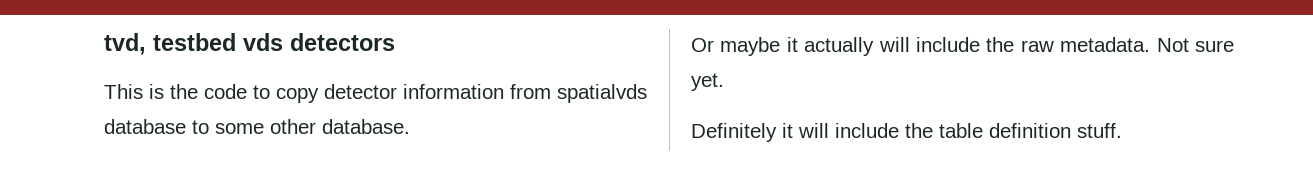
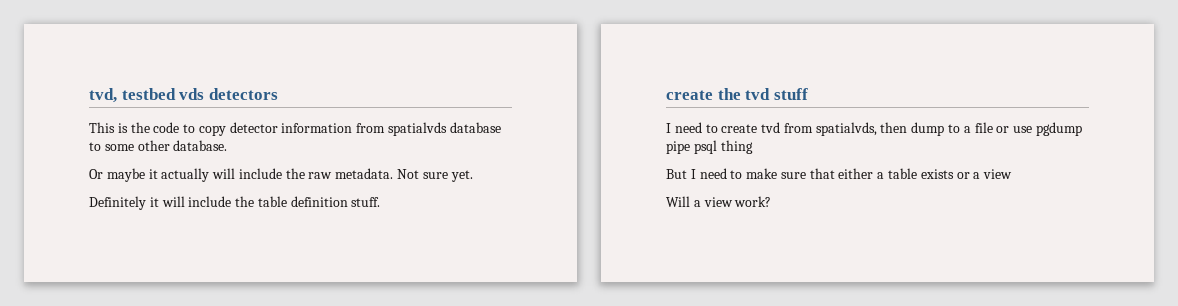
(1122, 130) none -> [666,88,808,100] [666,122,1082,136] [666,140,753,154] [666,168,1013,179] [666,196,772,207] // create the tvd stuff // I need to create tvd from spatialvds, then dump to a file or use pgdump pipe psql thing // But I need to make sure that either a table exists or a view // Will a view work?

